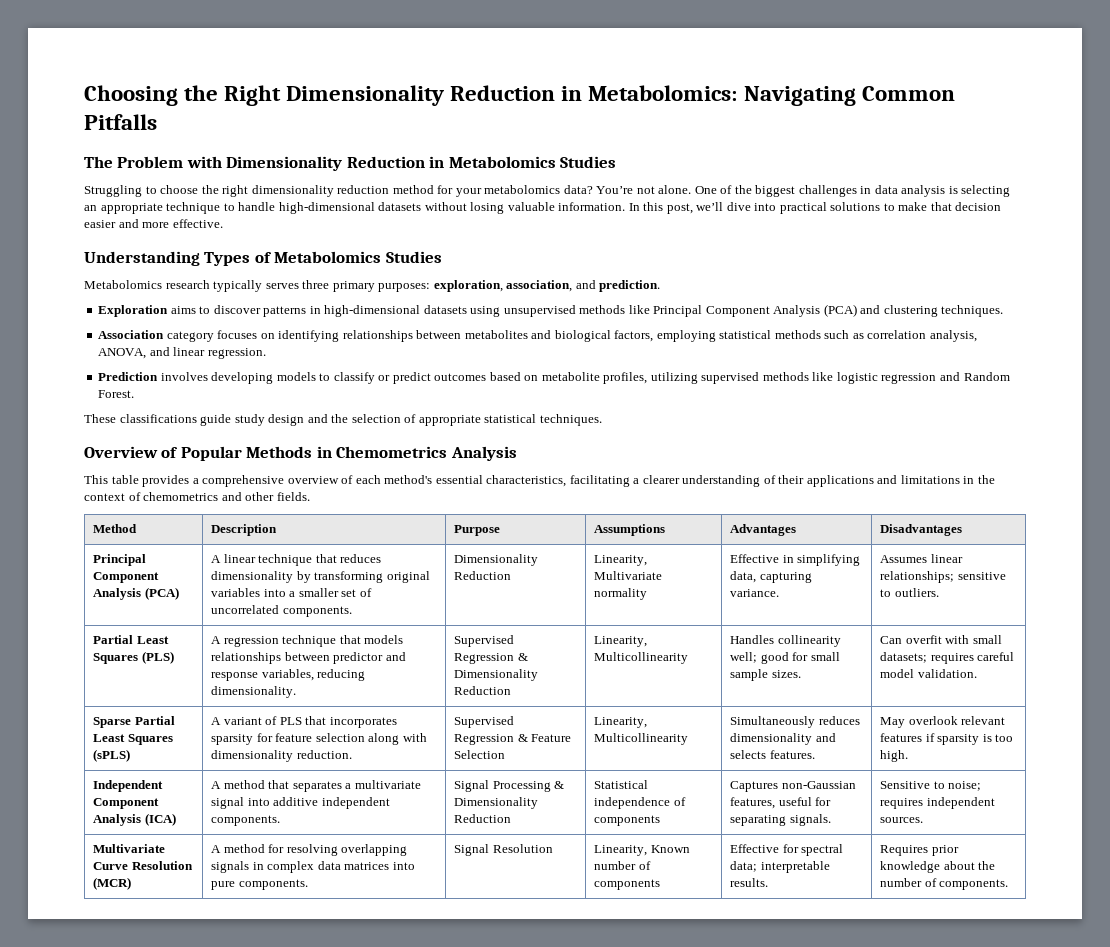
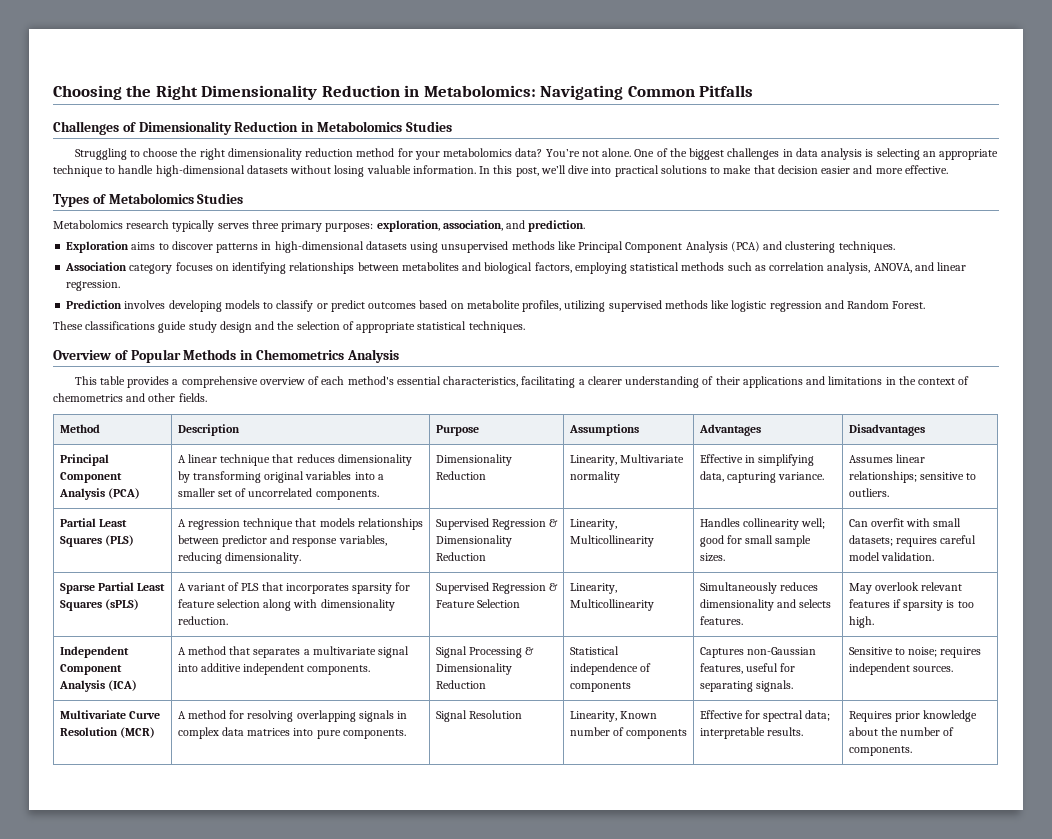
[84,156,222,168] The Problem with -> [53,121,136,135] Challenges of
[84,251,200,266] Understanding -> (948, 169) none

